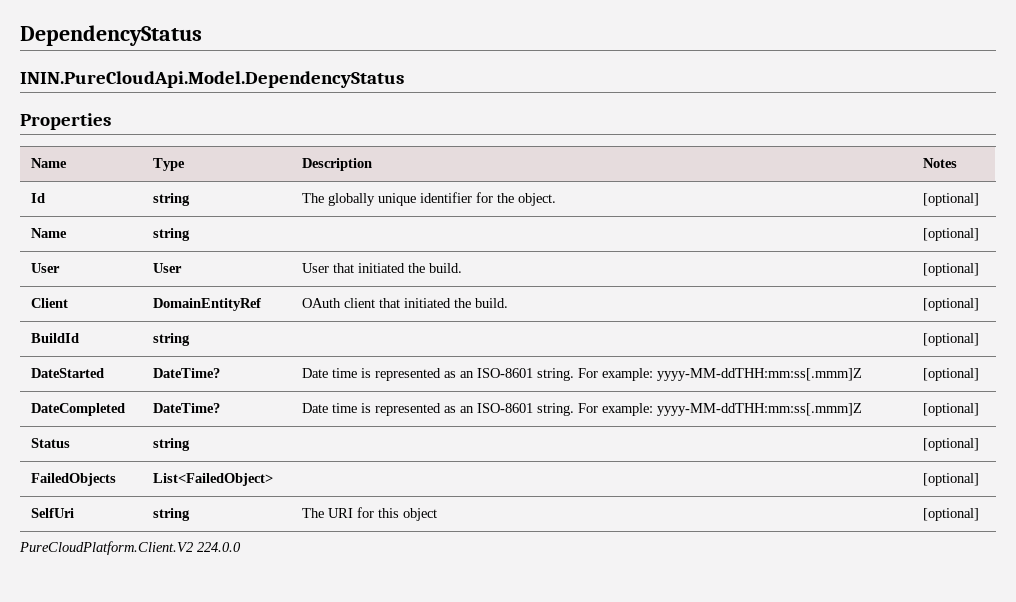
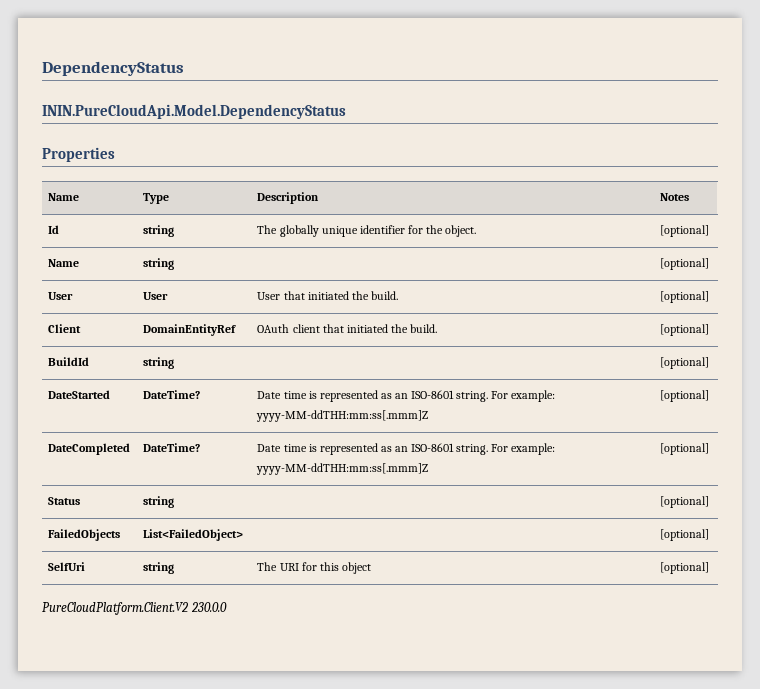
[197,542,241,552] 224.0.0 -> [190,602,227,612] 230.0.0

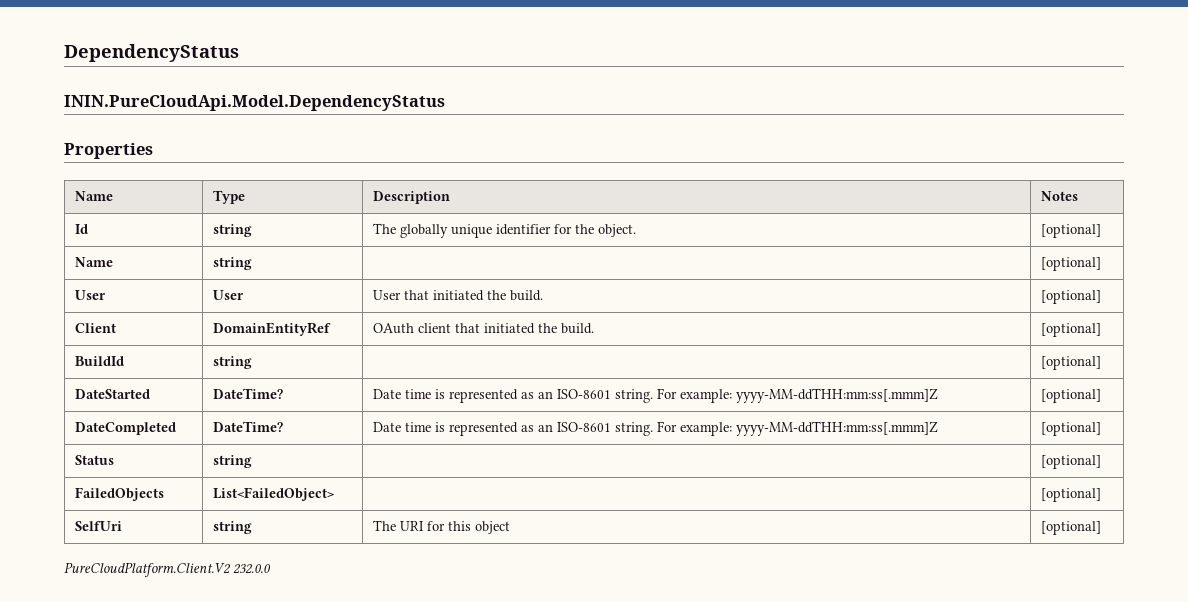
[190,602,227,612] 230.0.0 -> [233,564,271,574] 232.0.0

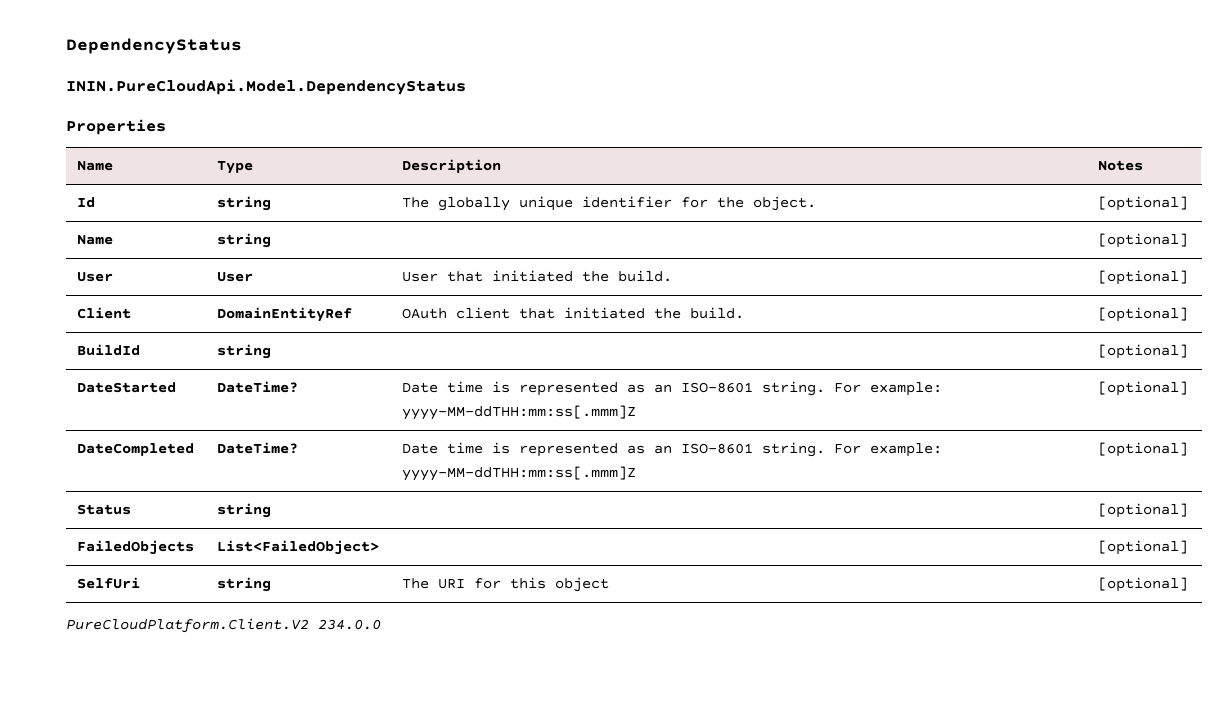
[233,564,271,574] 232.0.0 -> [318,619,381,630] 234.0.0

